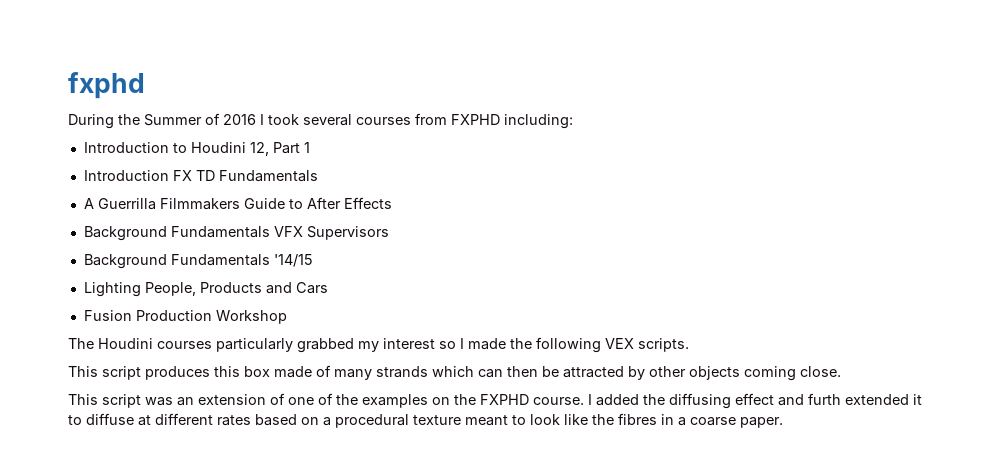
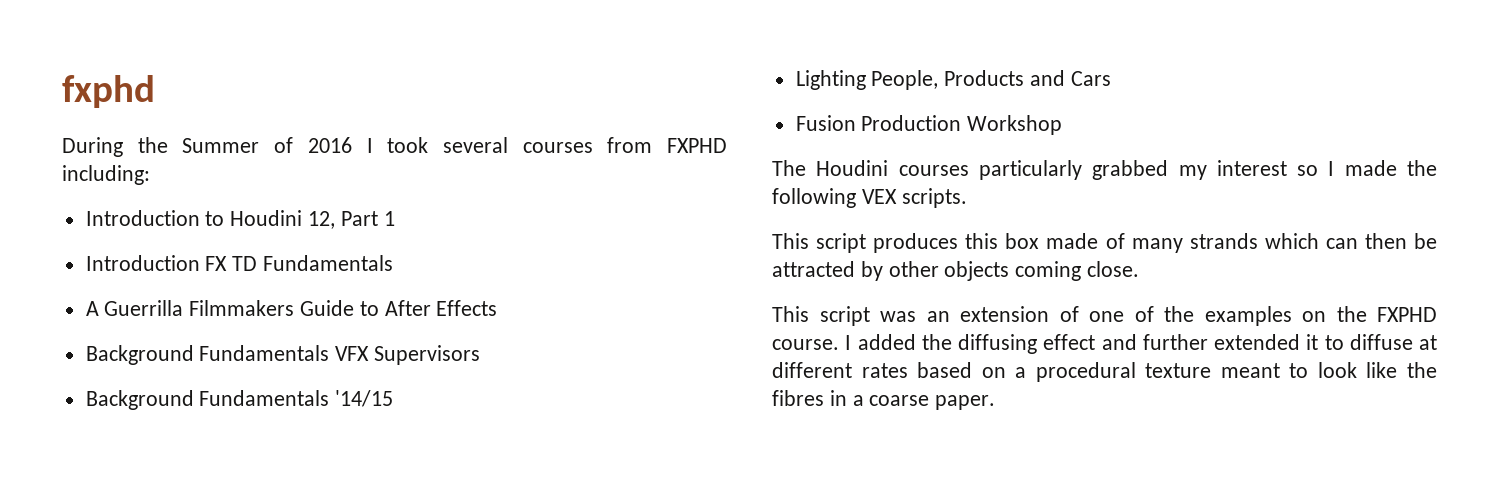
[808,393,841,405] furth -> [1142,334,1208,350] further

